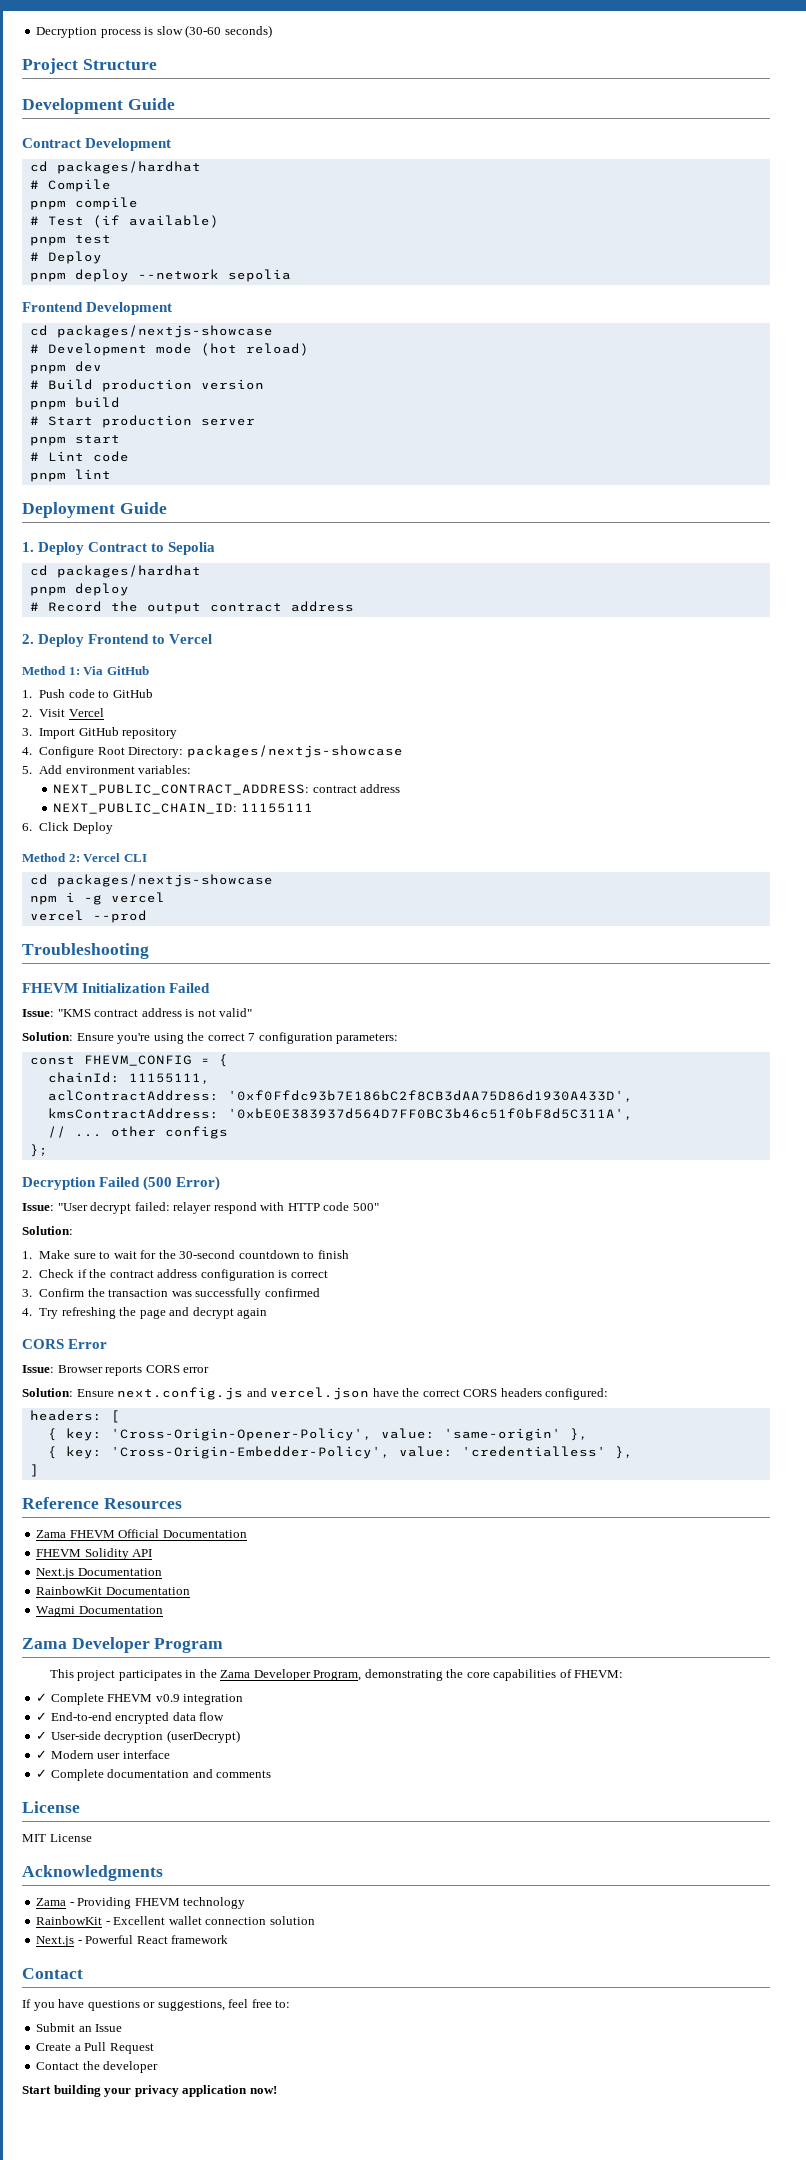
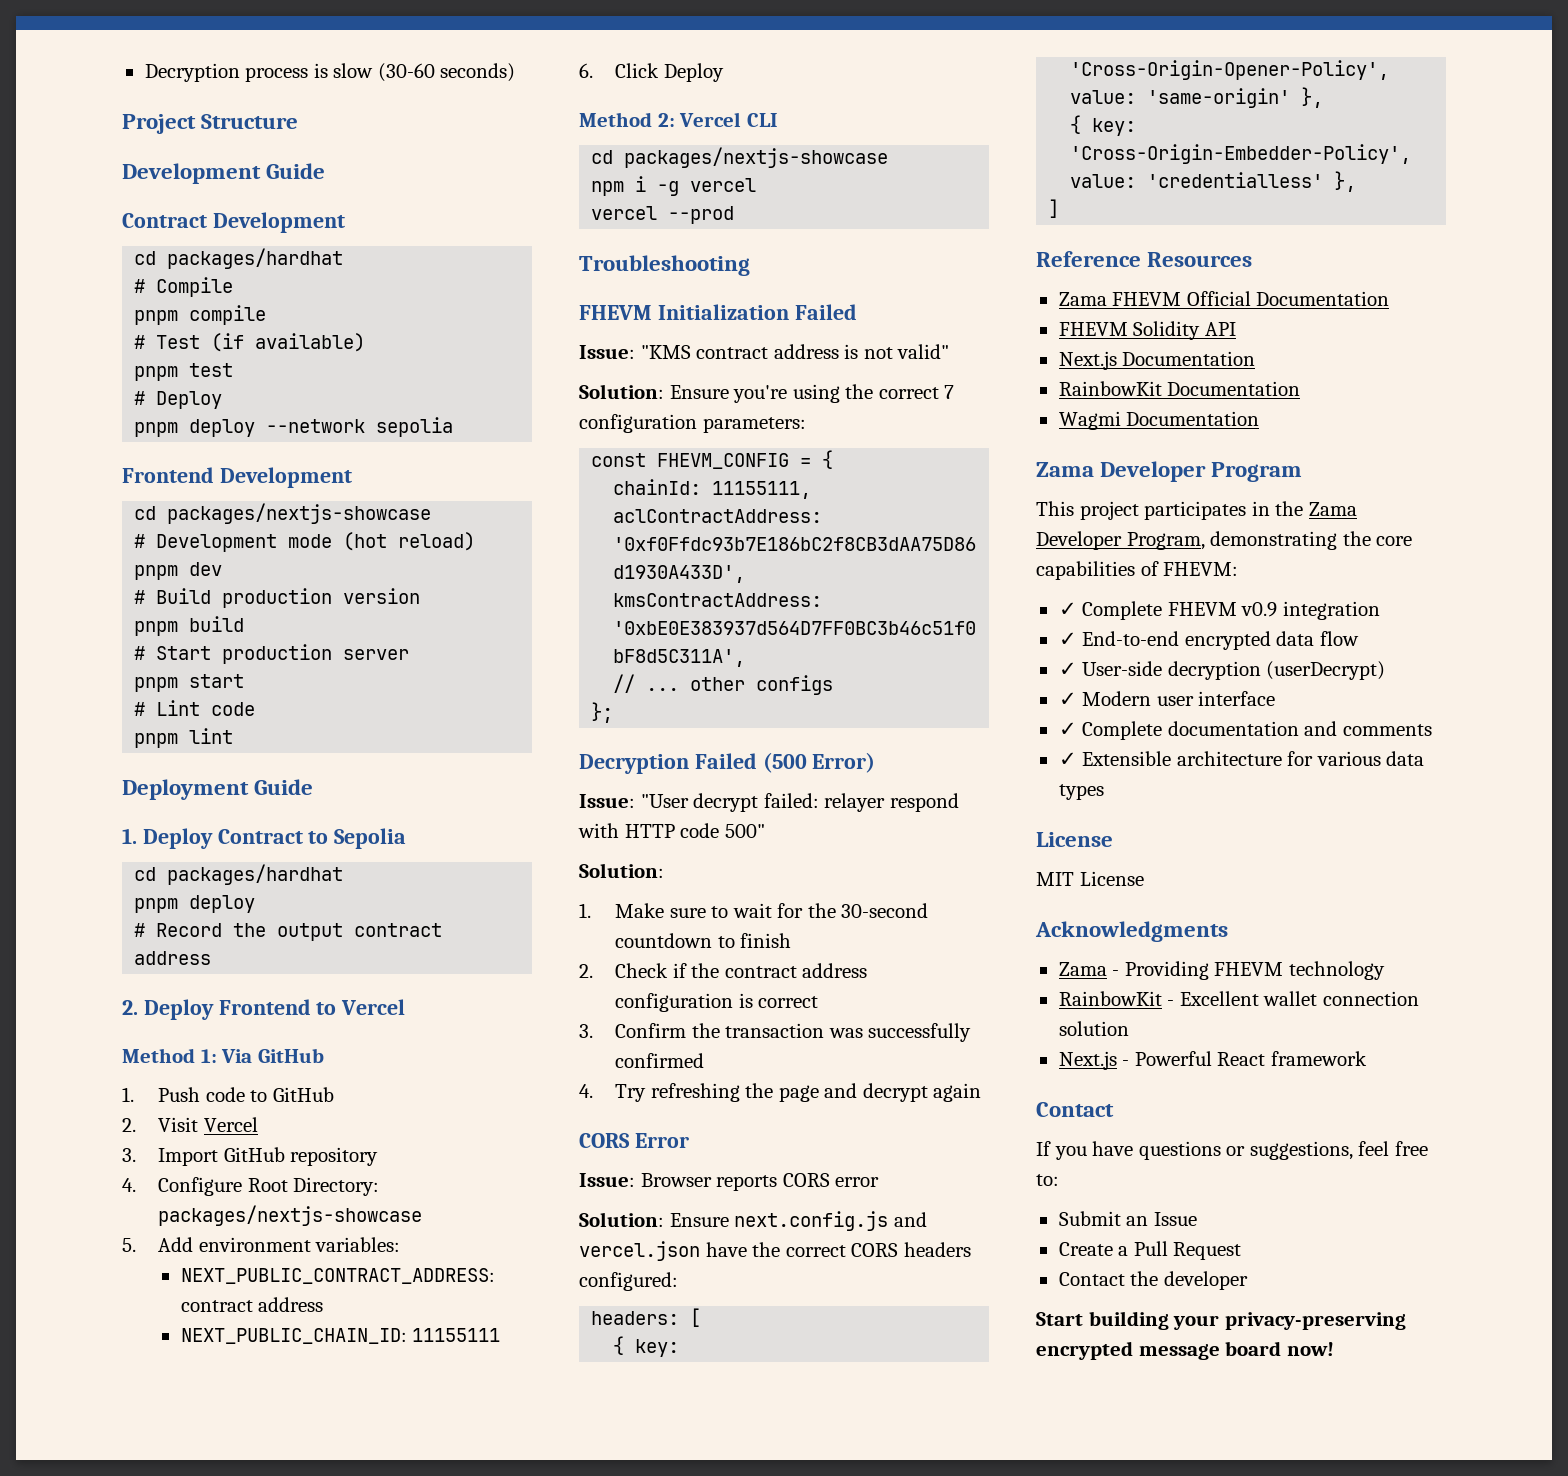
(272, 1774) none -> [1058,751,1425,766] [1058,784,1104,800] // ✓ Extensible architecture for various data types
[134,2085,248,2097] privacy application -> [1224,1312,1406,1330] [1036,1341,1282,1360] privacy-preserving encrypted message board

